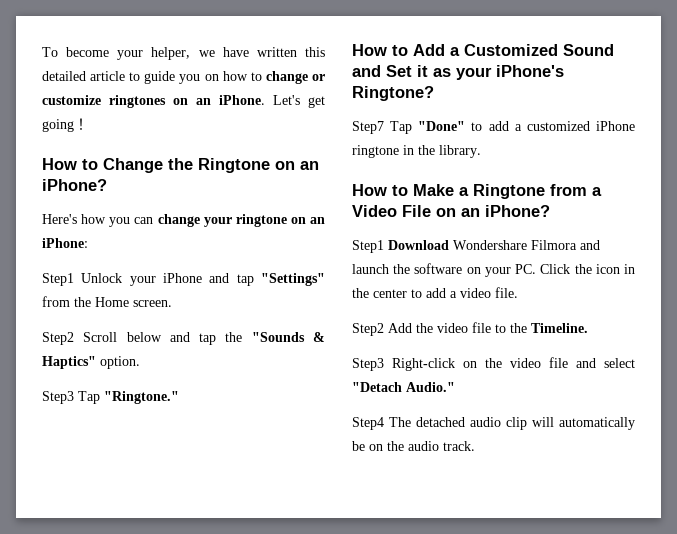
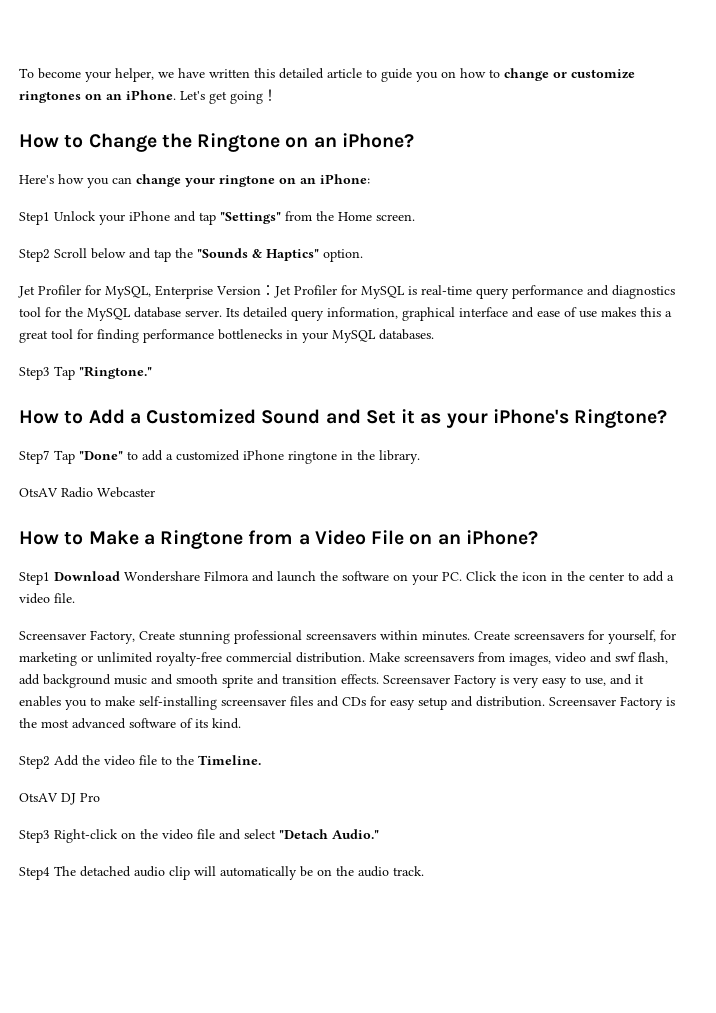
(140, 362) none -> [18,285,675,299] [19,307,672,321] [19,329,434,343] // Jet Profiler for MySQL, Enterprise Version：Jet Profiler for MySQL is real-time query performance and diagnostics tool for the MySQL database server. Its detailed query information, graphical interface and ease of use makes this a great tool for finding performance bottlenecks in your MySQL databases.
(481, 151) none -> [19,487,155,498] // OtsAV Radio Webcaster
(518, 292) none -> [19,630,676,644] [19,652,668,666] [19,674,644,688] [19,696,675,710] [19,718,241,729] // Screensaver Factory, Create stunning professional screensavers within minutes. Create screensavers for yourself, for marketing or unlimited royalty-free commercial distribution. Make screensavers from images, video and swf flash, add background music and smooth sprite and transition effects. Screensaver Factory is very easy to use, and it enables you to make self-installing screensaver files and CDs for easy setup and distribution. Screensaver Factory is the most advanced software of its kind.
(588, 328) none -> [19,793,100,805] // OtsAV DJ Pro

